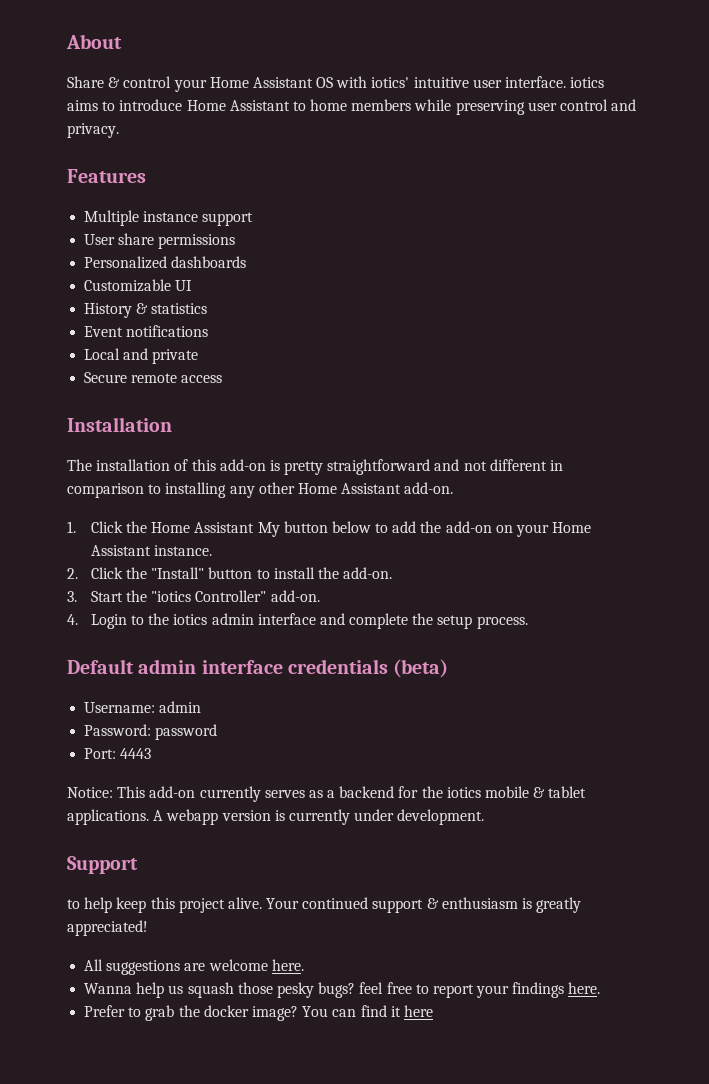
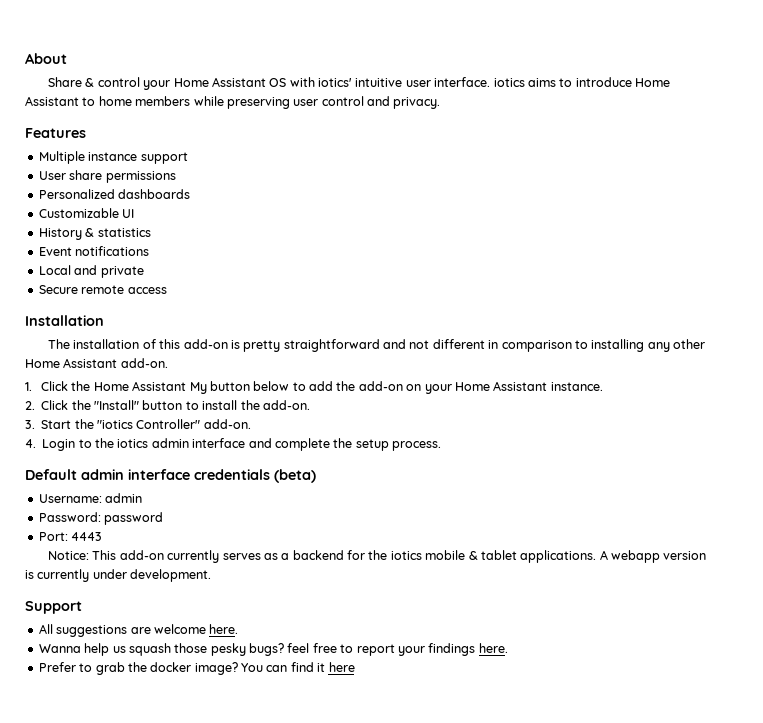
[67,897,582,913] [67,920,148,936] // to help keep this project alive. Your continued support & enthusiasm is greatly appreciated! -> (82, 607) none

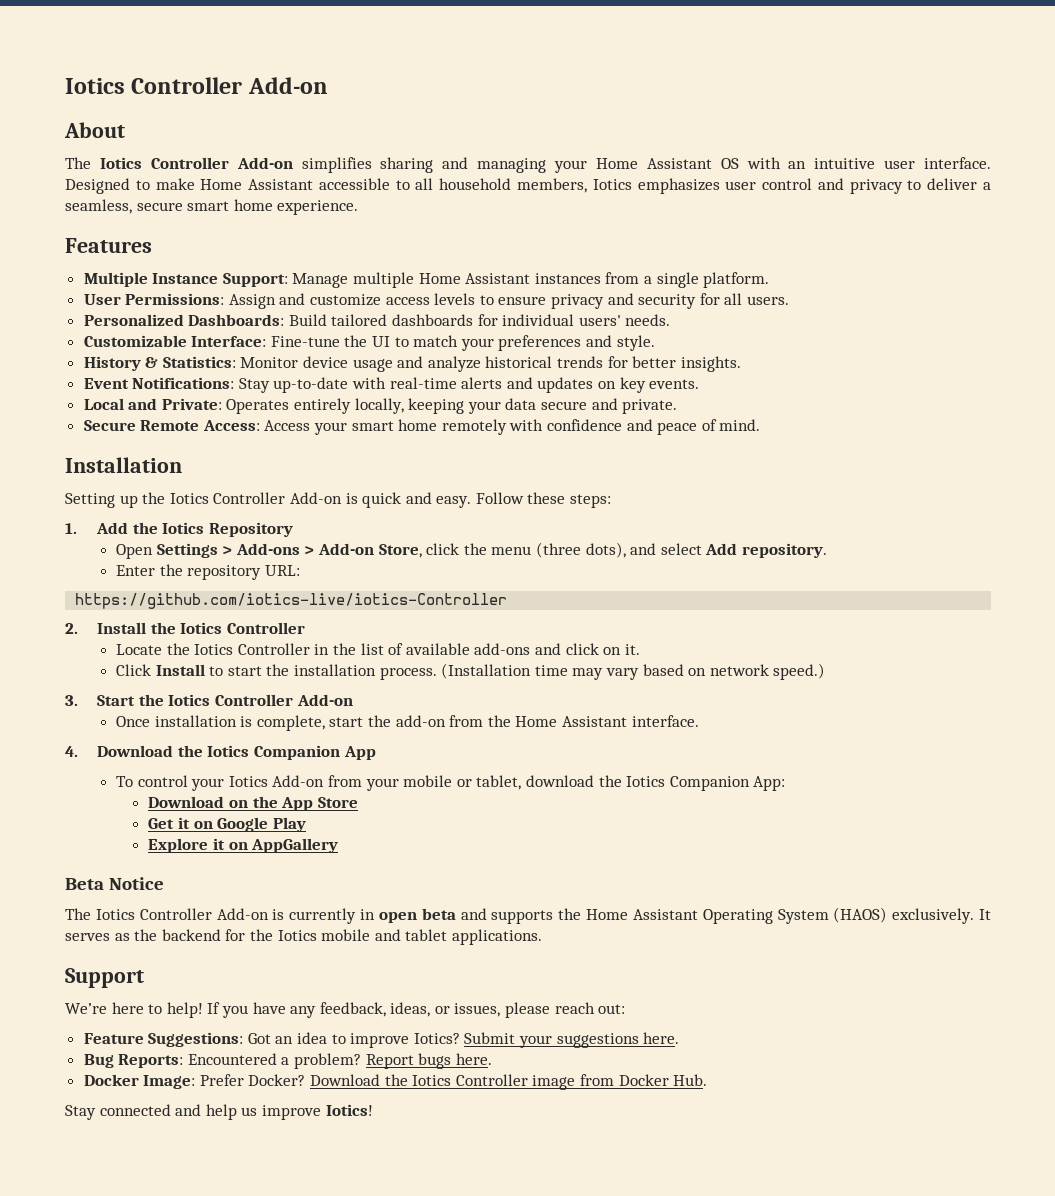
[25,53,67,64] [48,77,140,87] About // Share & control -> [65,77,328,94] [64,122,125,138] [65,157,547,173] Iotics Controller Add-on // About // The Iotics Controller Add-on simplifies sharing and managing
[318,78,353,87] iotics' -> [788,161,807,169] an
[493,77,671,87] [25,96,441,109] [25,128,86,138] [38,151,188,164] [38,170,176,183] [38,189,191,199] [38,208,135,218] [38,228,151,240] [38,246,150,256] [38,265,144,278] [38,285,167,294] [25,315,104,326] [48,339,706,352] [25,358,168,368] [25,381,603,394] [25,400,310,410] [25,419,251,429] [25,438,441,451] [25,469,316,483] [38,493,143,503] [38,512,164,525] [38,532,103,541] [48,550,220,563] iotics aims to introduce Home Assistant to home members while preserving user control and privacy. // Features // Multiple instance support // User share permissions // Personalized dashboards // Customizable UI // History & statistics // Event notifications // Local and private // Secure remote access // Installation // The installation of this add-on is pretty straightforward and not different in comparison to installing any other Home Assistant add-on. // 1. Click the Home Assistant My button below to add the add-on on your Home Assistant instance. // 2. Click the "Install" button to install the add-on. // 3. Start the "iotics Controller" add-on. // 4. Login to the iotics admin interface and complete the setup process. // Default admin interface credentials (beta) // Username: admin // Password: password // Port: 4443 // Notice: This add-on currently -> [65,178,992,194] [65,199,359,215] [65,238,152,253] [83,272,770,288] [83,293,789,309] [83,314,671,326] [83,335,655,351] [83,356,741,372] [83,377,700,393] [83,398,678,414] [83,419,761,435] [65,457,182,473] [65,492,612,508] [65,522,294,537] [116,542,827,559] [116,564,300,580] [75,593,508,609] [65,622,306,634] [116,643,640,655] [116,663,826,680] [65,694,353,706] [116,715,699,731] [65,745,376,760] [116,775,786,791] [148,796,358,811] [148,817,306,832] [148,838,339,853] [65,877,165,890] [65,907,992,924] Designed to make Home Assistant accessible to all household members, Iotics emphasizes user control and privacy to deliver a seamless, secure smart home experience. // Features // Multiple Instance Support: Manage multiple Home Assistant instances from a single platform. // User Permissions: Assign and customize access levels to ensure privacy and security for all users. // Personalized Dashboards: Build tailored dashboards for individual users' needs. // Customizable Interface: Fine-tune the UI to match your preferences and style. // History & Statistics: Monitor device usage and analyze historical trends for better insights. // Event Notifications: Stay up-to-date with real-time alerts and updates on key events. // Local and Private: Operates entirely locally, keeping your data secure and private. // Secure Remote Access: Access your smart home remotely with confidence and peace of mind. // Installation // Setting up the Iotics Controller Add-on is quick and easy. Follow these steps: // 1. Add the Iotics Repository // Open Settings > Add-ons > Add-on Store, click the menu (three dots), and select Add repository. // Enter the repository URL: // https://github.com/iotics-live/iotics-Controller // 2. Install the Iotics Controller // Locate the Iotics Controller in the list of available add-ons and click on it. // Click Install to start the installation process. (Installation time may vary based on network speed.) // 3. Start the Iotics Controller Add-on // Once installation is complete, start the add-on from the Home Assistant interface. // 4. Download the Iotics Companion App // To control your Iotics Add-on from your mobile or tablet, download the Iotics Companion App: // Download on the App Store // Get it on Google Play // Explore it on AppGallery // Beta Notice // The Iotics Controller Add-on is currently in open beta and supports the Home Assistant Operating System (HAOS) exclusively. It
[281,553,290,560] a -> [134,929,158,941] the
[390,550,478,560] iotics mobile & -> [277,929,401,941] Iotics mobile and
[599,550,707,563] [25,569,212,582] [25,601,82,614] [38,624,239,637] [38,643,508,656] [38,662,355,675] A webapp version is currently under development. // Support // All suggestions are welcome here. // Wanna help us squash those pesky bugs? feel free to report your findings here. // Prefer to grab the docker image? You can find it here -> [65,968,144,988] [65,1002,626,1018] [83,1032,680,1048] [83,1053,492,1069] [83,1074,708,1090] [65,1104,373,1120] // Support // We’re here to help! If you have any feedback, ideas, or issues, please reach out: // Feature Suggestions: Got an idea to improve Iotics? Submit your suggestions here. // Bug Reports: Encountered a problem? Report bugs here. // Docker Image: Prefer Docker? Download the Iotics Controller image from Docker Hub. // Stay connected and help us improve Iotics!

